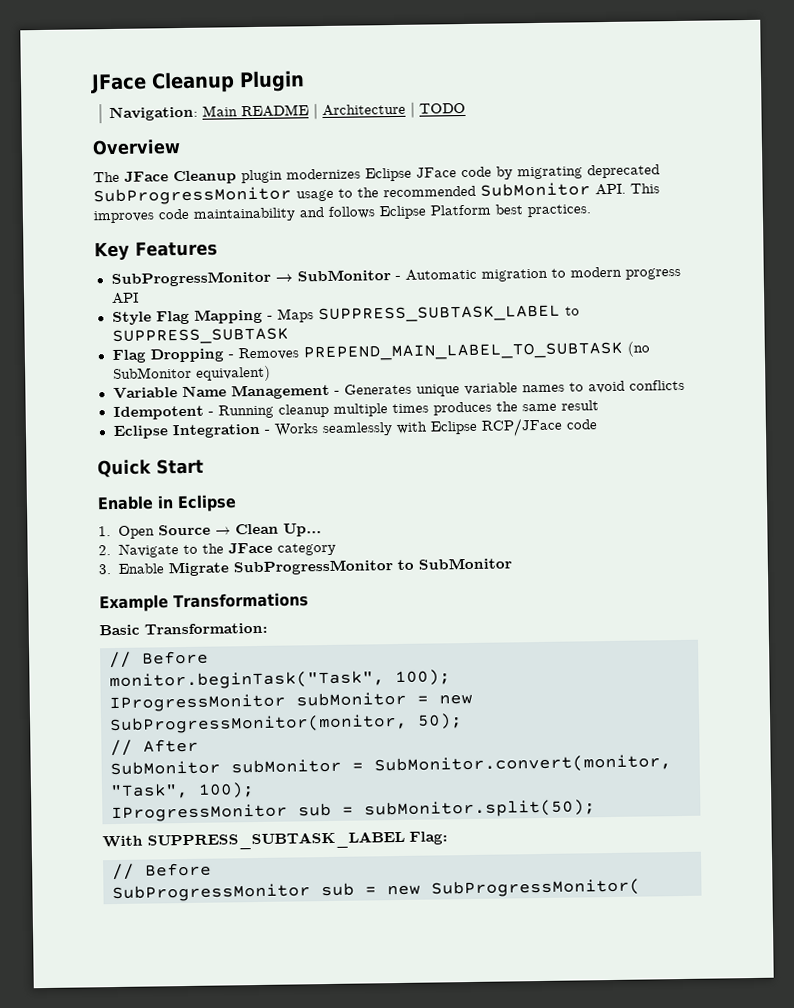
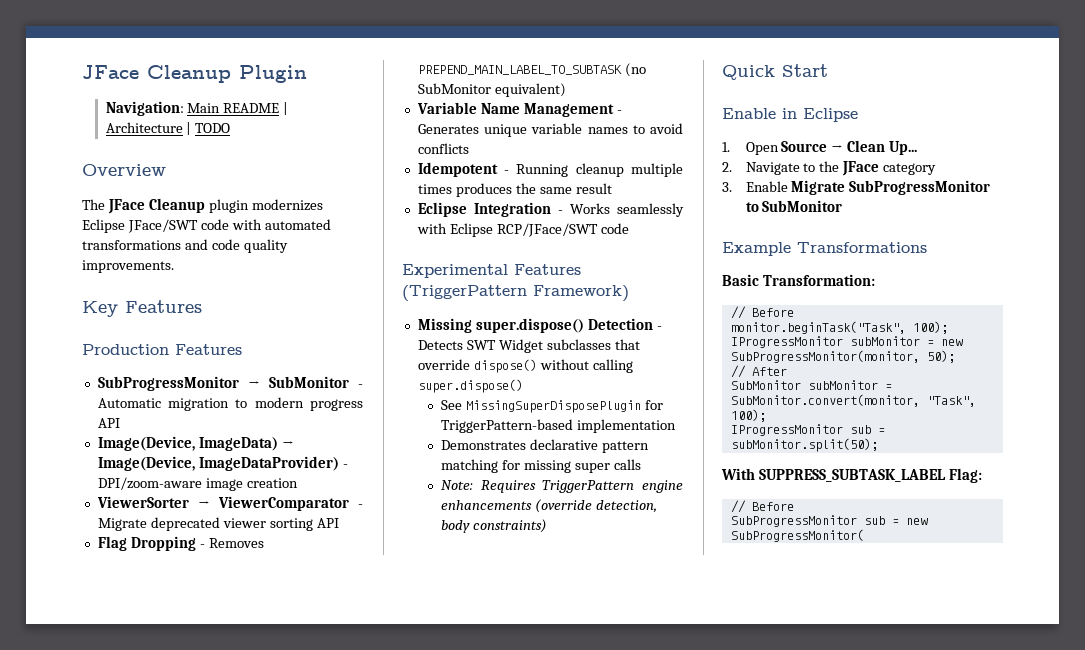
[416,164,660,180] [93,182,660,206] [93,204,591,224] JFace code by migrating deprecated SubProgressMonitor usage to the recommended SubMonitor API. This improves code maintainability and follows Eclipse Platform best practices. -> [127,219,331,233] [82,239,288,253] [82,260,174,273] JFace/SWT code with automated transformations and code quality improvements.
(218, 248) none -> [82,344,242,355] // Production Features
[111,304,580,326] [111,327,289,346] Style Flag Mapping - Maps SUPPRESS_SUBTASK_LABEL to SUPPRESS_SUBTASK -> [97,436,294,451] [97,456,348,471] [97,477,298,491] [96,496,363,511] [97,517,339,531] Image(Device, ImageData) → Image(Device, ImageDataProvider) - DPI/zoom-aware image creation // ViewerSorter → ViewerComparator - Migrate deprecated viewer sorting API
[480,417,597,437] RCP/JFace code -> [496,223,629,237] [402,264,581,278] [402,285,629,302] [417,318,662,333] [417,339,640,353] [417,359,633,373] [417,379,523,393] [441,400,664,413] [441,419,677,433] [441,439,650,453] [441,459,642,473] [441,480,683,493] [441,499,658,513] [441,519,548,533] RCP/JFace/SWT code // Experimental Features (TriggerPattern Framework) // Missing super.dispose() Detection - Detects SWT Widget subclasses that override dispose() without calling super.dispose() // See MissingSuperDisposePlugin for TriggerPattern-based implementation // Demonstrates declarative pattern matching for missing super calls // Note: Requires TriggerPattern engine enhancements (override detection, body constraints)

